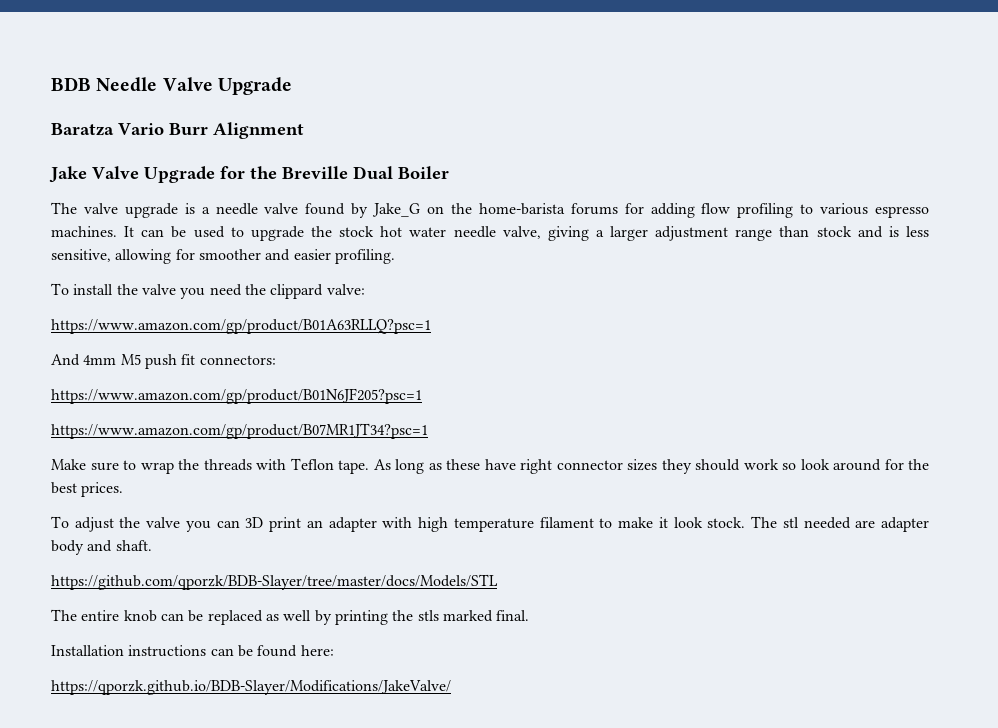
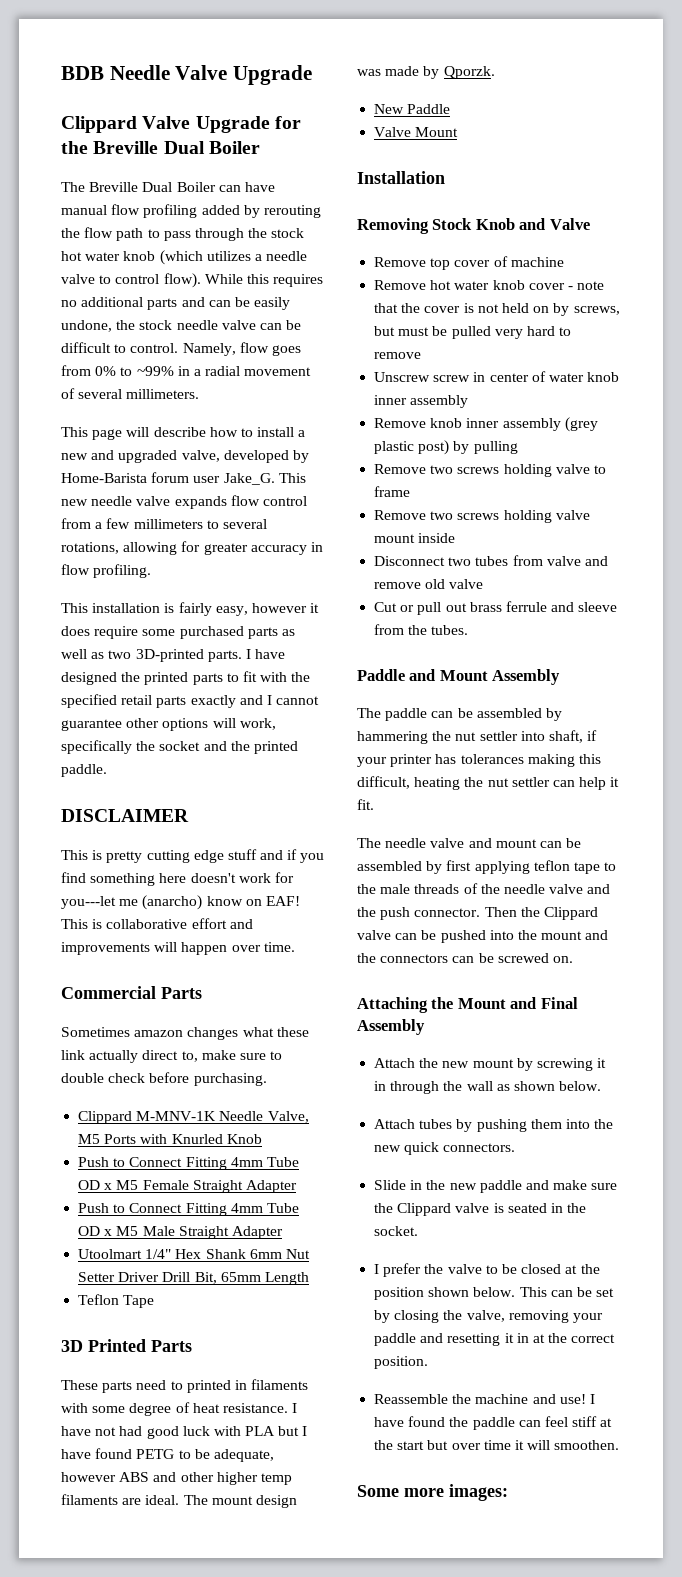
[51,122,304,139] [49,166,87,183] Baratza Vario Burr Alignment // Jake -> [61,116,137,133] Clippard
[83,203,929,218] [51,226,929,241] [51,249,395,264] [51,283,365,299] [51,319,431,334] [51,354,276,369] [51,388,422,404] [51,423,428,439] [51,458,929,474] [51,482,124,497] [51,516,930,532] [51,540,152,555] [51,574,498,590] [51,609,530,625] [51,645,334,657] [51,680,451,695] valve upgrade is a needle valve found by Jake_G on the home-barista forums for adding flow profiling to various espresso machines. It can be used to upgrade the stock hot water needle valve, giving a larger adjustment range than stock and is less sensitive, allowing for smoother and easier profiling. // To install the valve you need the clippard valve: // https://www.amazon.com/gp/product/B01A63RLLQ?psc=1 // And 4mm M5 push fit connectors: // https://www.amazon.com/gp/product/B01N6JF205?psc=1 // https://www.amazon.com/gp/product/B07MR1JT34?psc=1 // Make sure to wrap the threads with Teflon tape. As long as these have right connector sizes they should work so look around for the best prices. // To adjust the valve you can 3D print an adapter with high temperature filament to make it look stock. The stl needed are adapter body and shaft. // https://github.com/qporzk/BDB-Slayer/tree/master/docs/Models/STL // The entire knob can be replaced as well by printing the stls marked final. // Installation instructions can be found here: // https://qporzk.github.io/BDB-Slayer/Modifications/JakeValve/ -> [89,182,275,192] [61,204,321,218] [61,227,305,241] [61,250,308,265] [61,273,324,288] [61,297,291,310] [61,320,302,332] [61,342,301,356] [61,365,312,376] [61,388,200,399] [61,427,306,440] [61,450,309,463] [61,472,306,485] [61,495,307,509] [61,518,267,529] [61,541,323,555] [61,564,152,578] [61,602,320,616] [61,626,295,639] [61,649,286,662] [61,671,311,685] [61,694,320,708] [61,718,276,731] [61,740,298,754] [61,764,107,777] [61,809,189,822] [61,849,325,863] [61,872,294,886] [61,895,300,910] [61,918,253,929] [61,942,295,955] [61,986,202,999] [61,1027,309,1040] [61,1050,283,1063] [61,1072,267,1086] [78,1111,309,1124] [78,1134,262,1144] [78,1157,299,1170] [78,1180,297,1193] [78,1203,299,1216] [78,1226,283,1239] [78,1249,310,1259] [78,1272,309,1285] [78,1294,155,1308] [61,1339,192,1352] [61,1379,309,1393] [61,1402,298,1416] [61,1426,308,1439] [61,1448,274,1462] [61,1472,292,1485] [61,1494,297,1508] [357,66,495,79] [374,104,451,114] [374,127,459,137] [357,171,445,184] [357,218,590,234] [374,256,564,270] [374,280,605,290] [374,303,620,316] [374,326,572,339] [374,352,422,359] [374,371,620,382] [374,395,469,408] [374,417,598,432] [374,440,518,455] [374,464,606,477] [374,486,411,497] [374,510,590,523] [374,533,456,543] [374,555,608,566] [374,579,484,589] [374,601,618,615] [374,624,469,635] [357,669,561,685] [357,708,562,721] [357,730,598,744] [357,754,601,767] [357,776,620,790] [357,799,374,810] [357,838,582,848] [357,860,617,874] [357,883,611,894] [357,907,598,920] [357,930,609,943] [357,953,573,963] [357,997,578,1013] [357,1019,425,1035] [374,1058,607,1071] [374,1081,602,1094] [374,1119,614,1132] [374,1142,516,1155] [374,1180,618,1193] [374,1203,587,1216] [374,1226,419,1236] [374,1263,600,1277] [374,1287,615,1300] [374,1310,603,1323] [374,1333,616,1346] [374,1356,429,1369] [374,1394,595,1404] [374,1416,613,1430] [374,1440,620,1450] [357,1484,508,1501] Breville Dual Boiler can have manual flow profiling added by rerouting the flow path to pass through the stock hot water knob (which utilizes a needle valve to control flow). While this requires no additional parts and can be easily undone, the stock needle valve can be difficult to control. Namely, flow goes from 0% to ~99% in a radial movement of several millimeters. // This page will describe how to install a new and upgraded valve, developed by Home-Barista forum user Jake_G. This new needle valve expands flow control from a few millimeters to several rotations, allowing for greater accuracy in flow profiling. // This installation is fairly easy, however it does require some purchased parts as well as two 3D-printed parts. I have designed the printed parts to fit with the specified retail parts exactly and I cannot guarantee other options will work, specifically the socket and the printed paddle. // DISCLAIMER // This is pretty cutting edge stuff and if you find something here doesn't work for you---let me (anarcho) know on EAF! This is collaborative effort and improvements will happen over time. // Commercial Parts // Sometimes amazon changes what these link actually direct to, make sure to double check before purchasing. // Clippard M-MNV-1K Needle Valve, M5 Ports with Knurled Knob // Push to Connect Fitting 4mm Tube OD x M5 Female Straight Adapter // Push to Connect Fitting 4mm Tube OD x M5 Male Straight Adapter // Utoolmart 1/4" Hex Shank 6mm Nut Setter Driver Drill Bit, 65mm Length // Teflon Tape // 3D Printed Parts // These parts need to printed in filaments with some degree of heat resistance. I have not had good luck with PLA but I have found PETG to be adequate, however ABS and other higher temp filaments are ideal. The mount design was made by Qporzk. // New Paddle // Valve Mount // Installation // Removing Stock Knob and Valve // Remove top cover of machine // Remove hot water knob cover - note that the cover is not held on by screws, but must be pulled very hard to remove // Unscrew screw in center of water knob inner assembly // Remove knob inner assembly (grey plastic post) by pulling // Remove two screws holding valve to frame // Remove two screws holding valve mount inside // Disconnect two tubes from valve and remove old valve // Cut or pull out brass ferrule and sleeve from the tubes. // Paddle and Mount Assembly // The paddle can be assembled by hammering the nut settler into shaft, if your printer has tolerances making this difficult, heating the nut settler can help it fit. // The needle valve and mount can be assembled by first applying teflon tape to the male threads of the needle valve and the push connector. Then the Clippard valve can be pushed into the mount and the connectors can be screwed on. // Attaching the Mount and Final Assembly // Attach the new mount by screwing it in through the wall as shown below. // Attach tubes by pushing them into the new quick connectors. // Slide in the new paddle and make sure the Clippard valve is seated in the socket. // I prefer the valve to be closed at the position shown below. This can be set by closing the valve, removing your paddle and resetting it in at the correct position. // Reassemble the machine and use! I have found the paddle can feel stiff at the start but over time it will smoothen. // Some more images:

